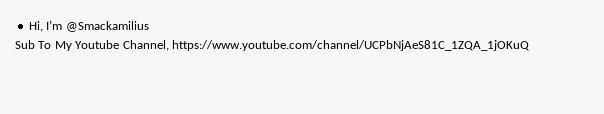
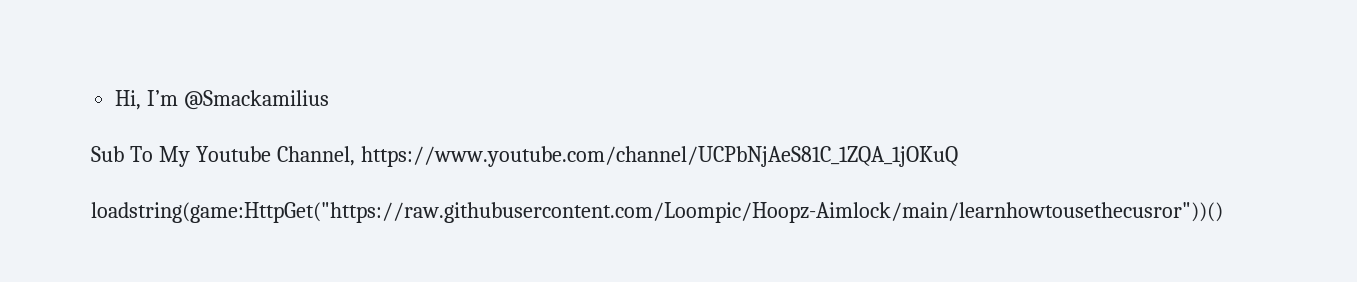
(529, 45) none -> [91,202,1223,223] // loadstring(game:HttpGet("https://raw.githubusercontent.com/Loompic/Hoopz-Aimlock/main/learnhowtousethecusror"))()

